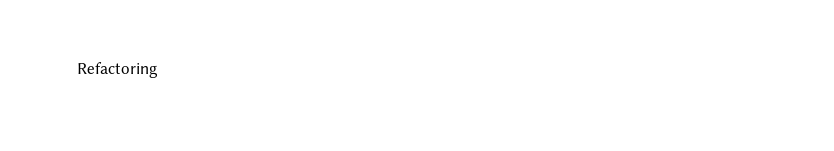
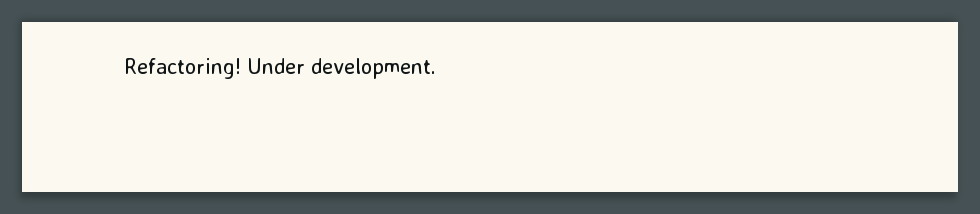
[77,62,158,78] Refactoring -> [124,58,436,79] Refactoring! Under development.

